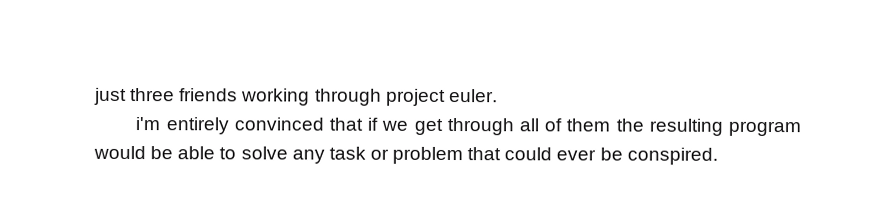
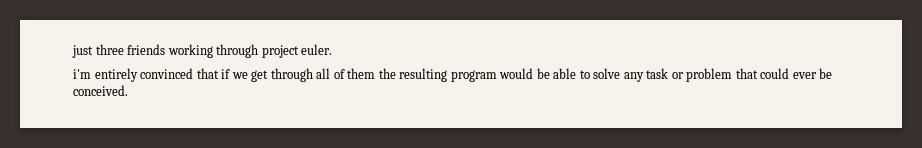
[626,147,718,165] conspired. -> [73,85,128,96] conceived.

